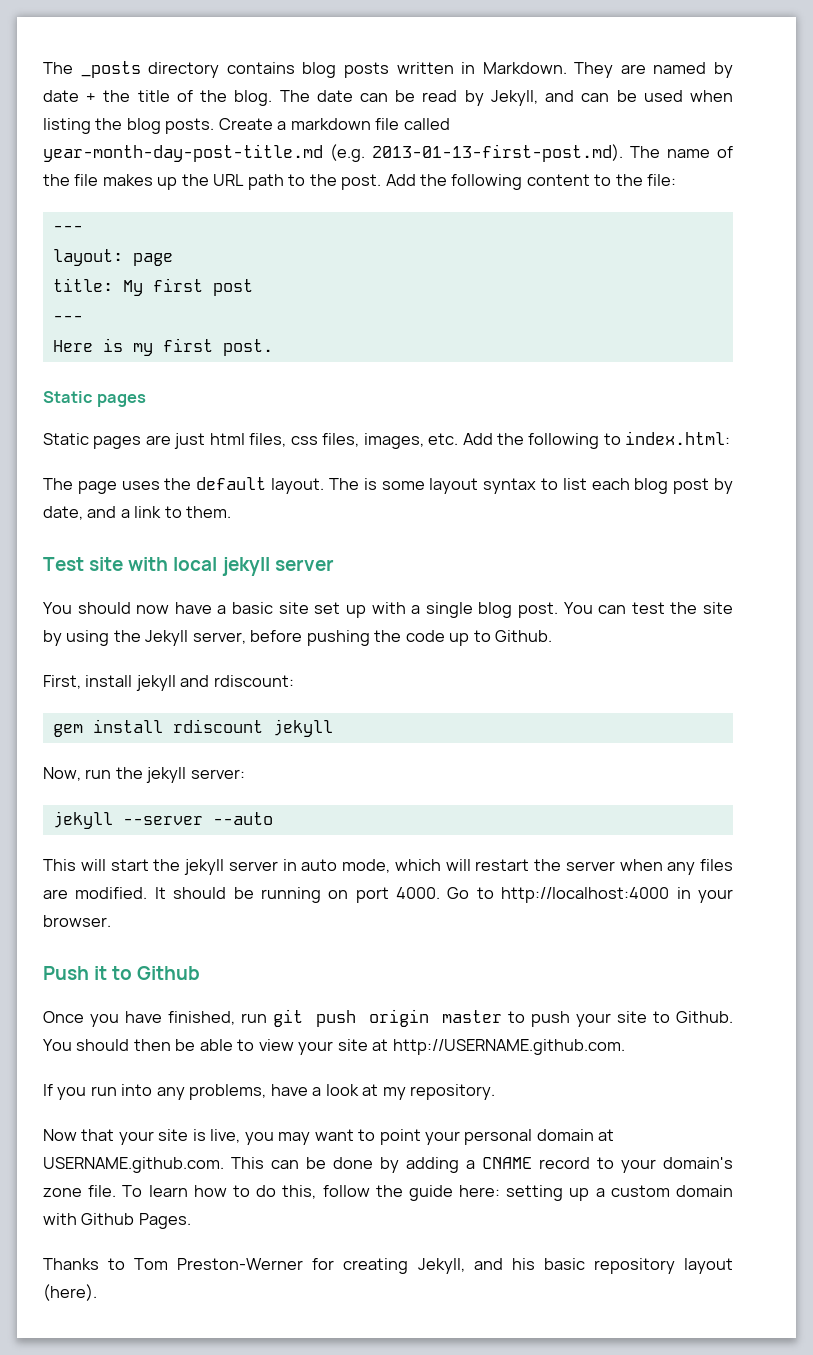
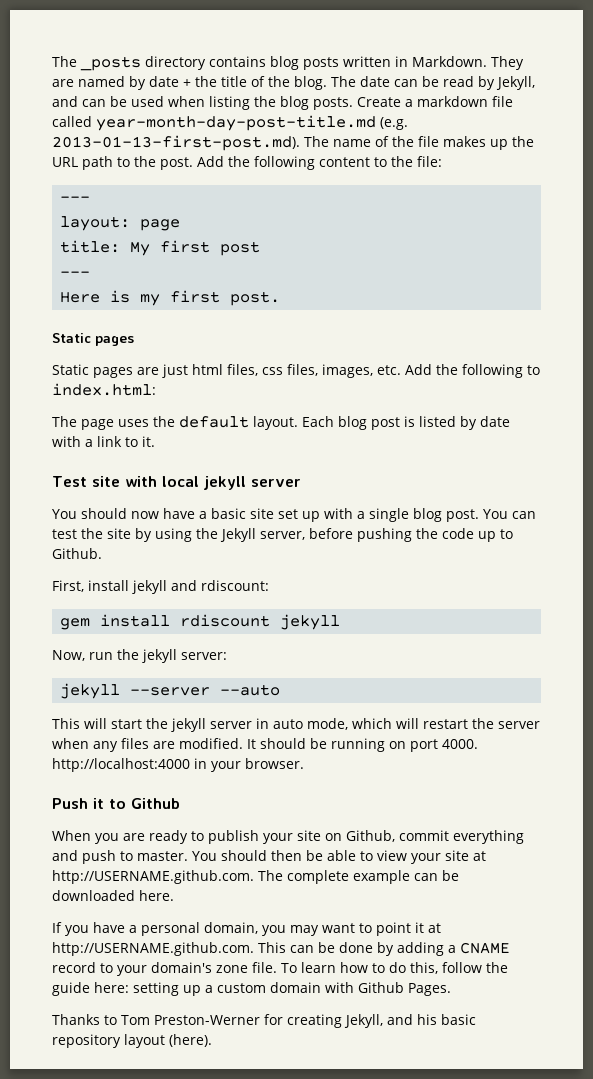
[328,478,733,494] [43,506,117,520] The is some layout syntax to list each blog post by date, and -> [302,416,510,430] [52,436,81,447] Each blog post is listed by date with
[186,506,232,518] them. -> [142,436,155,447] it.
[447,887,494,899] Go to -> (478, 744) none
[43,1009,733,1027] Once you have finished, run git push origin master to push your site to Github. -> [52,830,524,844] [52,850,188,864] When you are ready to publish your site on Github, commit everything and push to master.
[43,1084,496,1100] [43,1129,241,1145] // If you run into any problems, have a look at my repository. // Now that your site is live, -> [258,870,459,884] [52,890,174,901] [52,922,258,936] The complete example can be downloaded here. // If you have a personal domain,
[425,1129,615,1145] [43,1157,224,1173] your personal domain at USERNAME.github.com. -> [415,922,441,933] [52,942,254,956] it at http://USERNAME.github.com.

